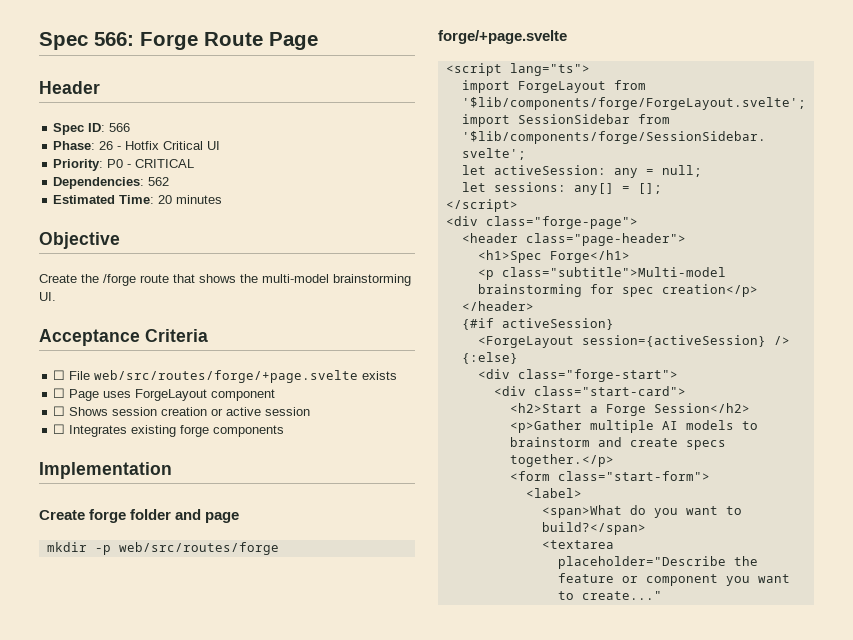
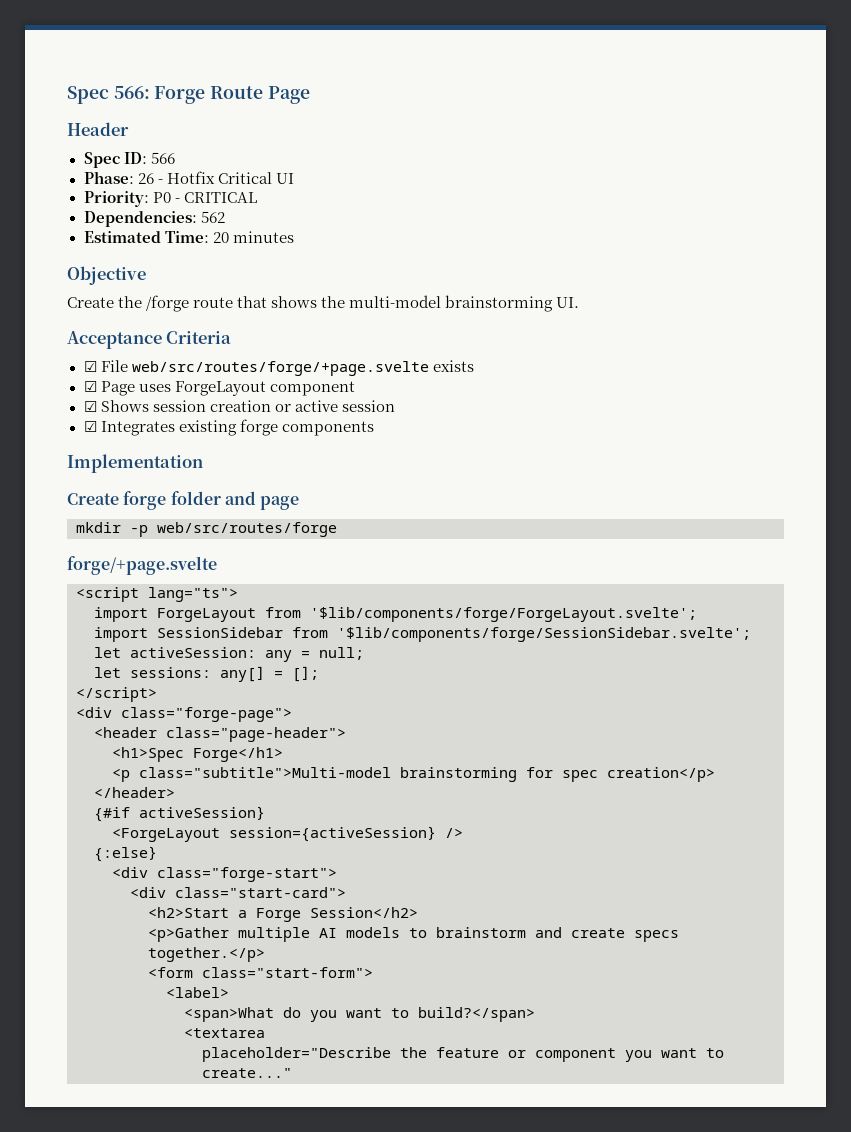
[53,370,66,380] ☐ -> [83,361,97,372] ☑
[53,388,66,398] ☐ -> [83,381,97,392] ☑
[53,406,66,416] ☐ -> [83,401,97,412] ☑
[53,424,66,434] ☐ -> [83,421,97,432] ☑

